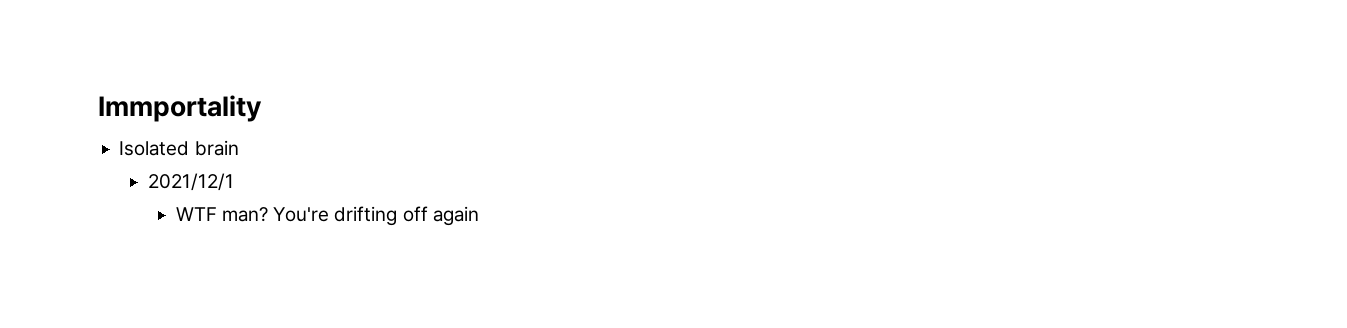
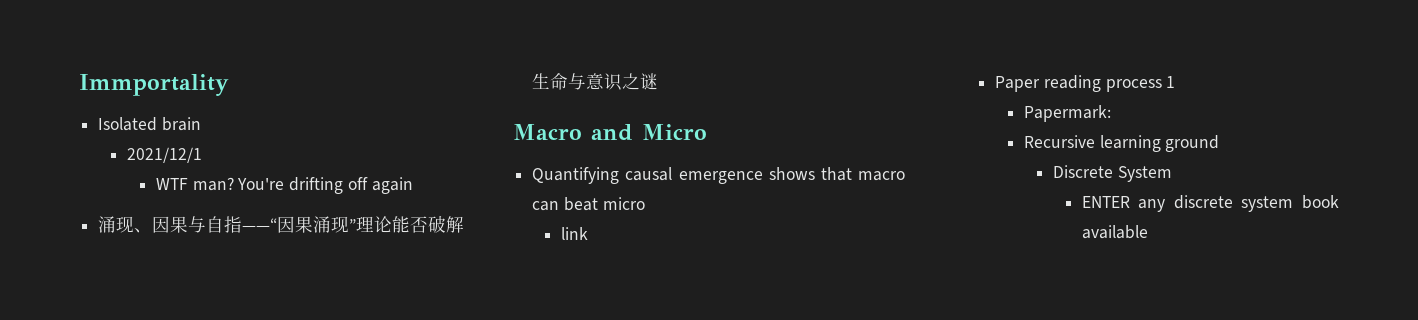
(479, 216) none -> [98,215,465,233] [532,73,659,91] [513,124,707,141] [532,167,905,184] [532,197,645,211] [561,227,589,240] [995,75,1176,92] [1024,105,1112,122] [1024,135,1220,152] [1052,165,1172,182] [1081,195,1339,212] [1081,225,1148,239] // 涌现、因果与自指——“因果涌现”理论能否破解生命与意识之谜 // Macro and Micro // Quantifying causal emergence shows that macro can beat micro // link // Paper reading process 1 // Papermark: // Recursive learning ground // Discrete System // ENTER any discrete system book available

